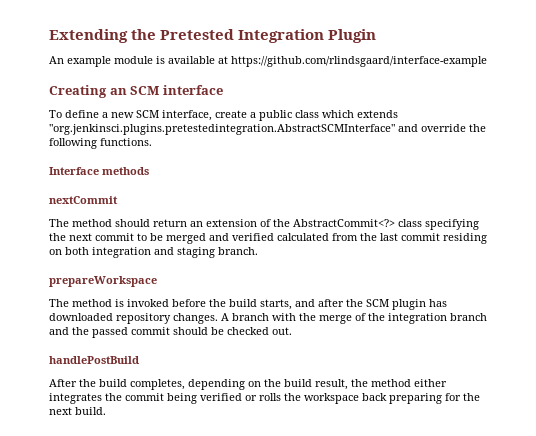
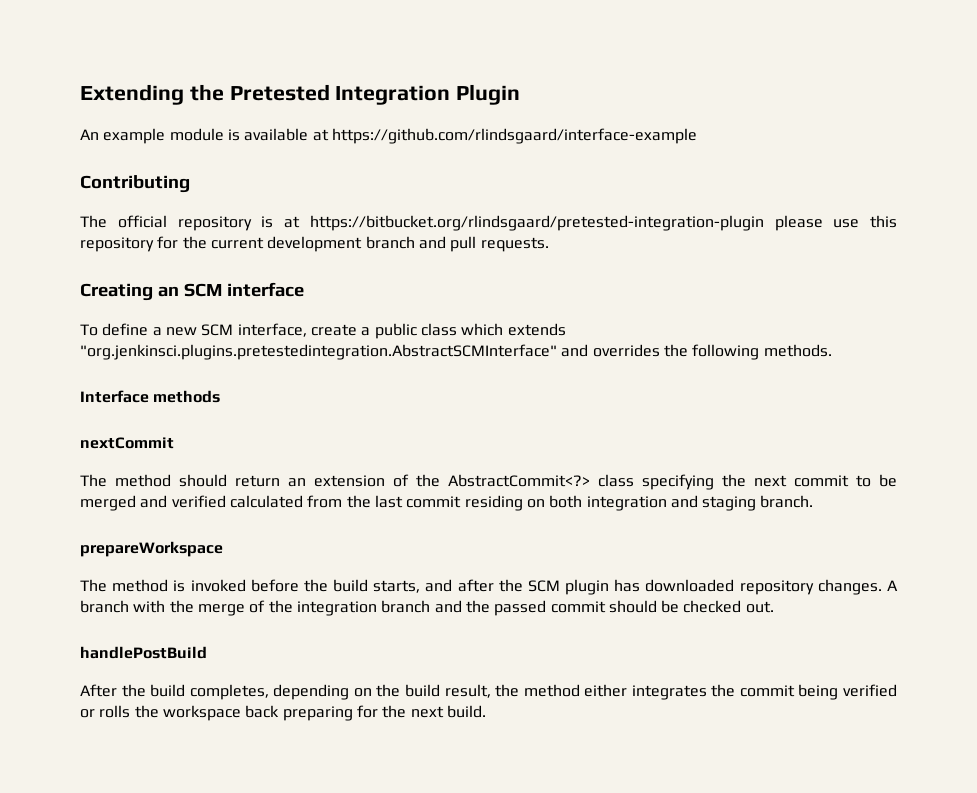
(487, 61) none -> [80,175,190,193] [80,215,897,231] [80,236,549,252] // Contributing // The official repository is at https://bitbucket.org/rlindsgaard/pretested-integration-plugin please use this repository for the current development branch and pull requests.
[421,124,466,132] override -> [592,344,660,357] overrides
[100,138,152,146] functions. -> [763,344,832,357] methods.

